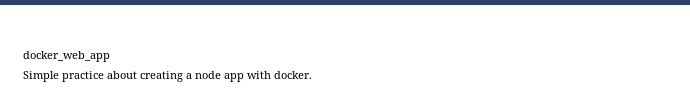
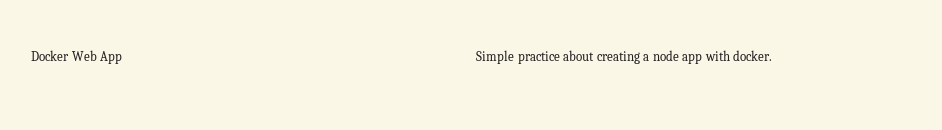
[23,51,110,62] docker_web_app -> [31,50,123,64] Docker Web App

